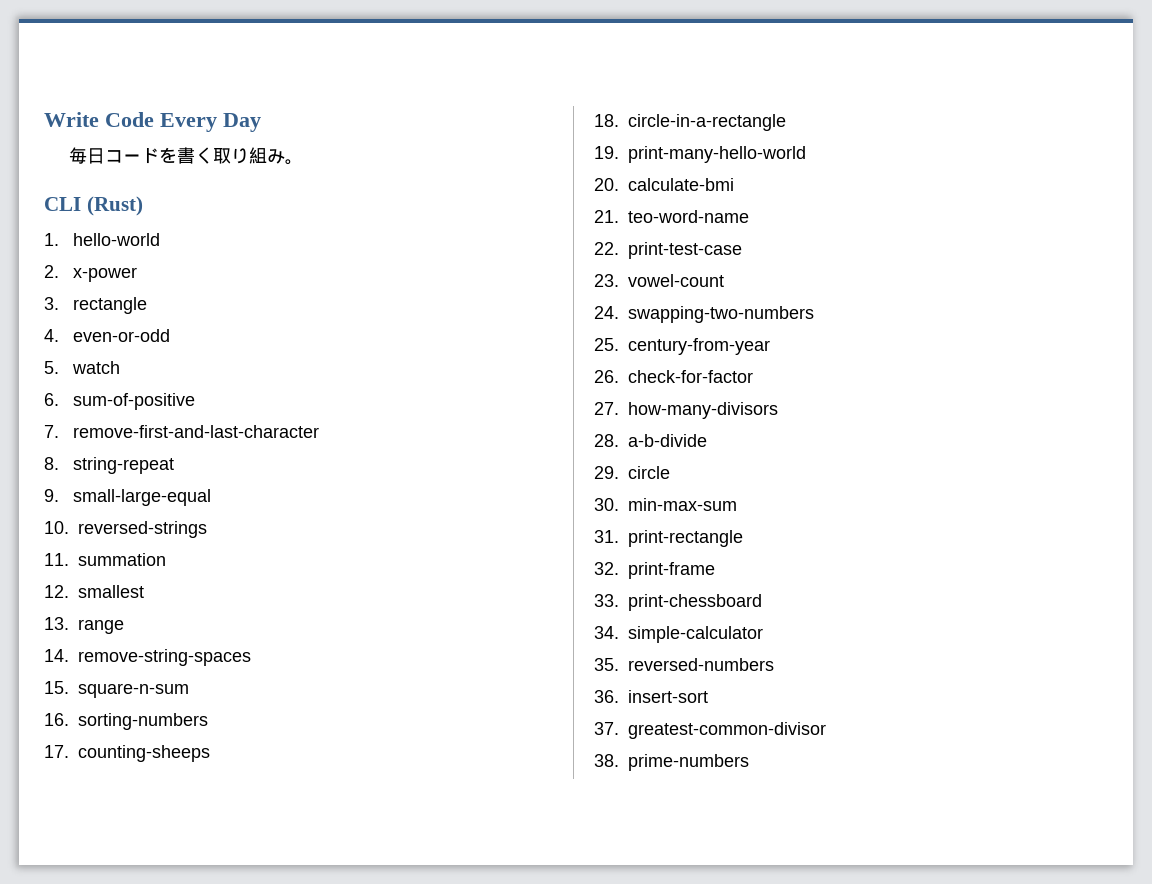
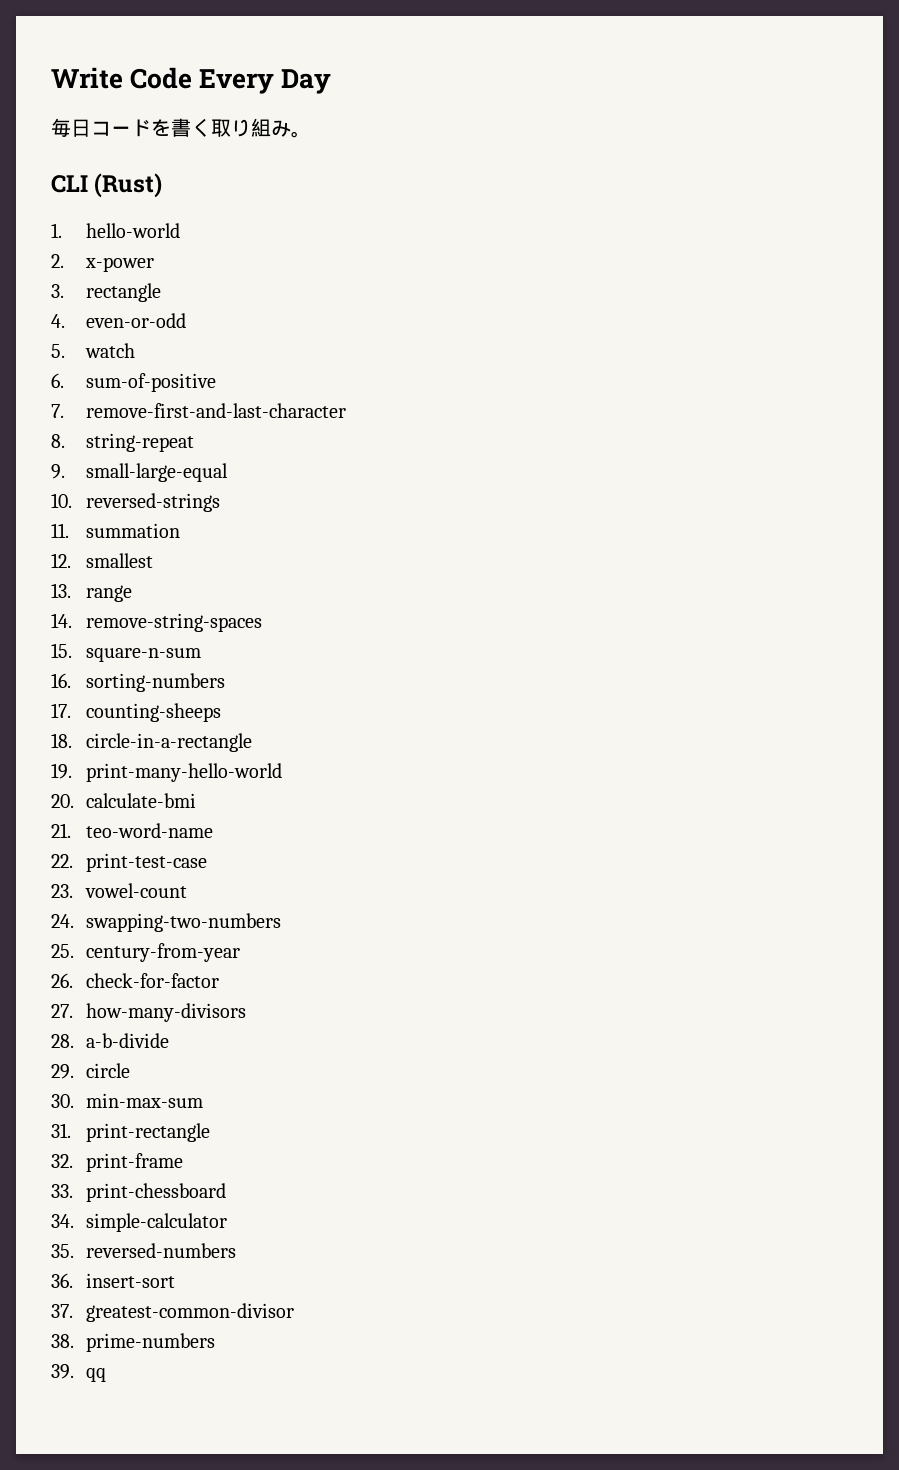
(749, 762) none -> [51,1364,107,1382] // 39. qq

